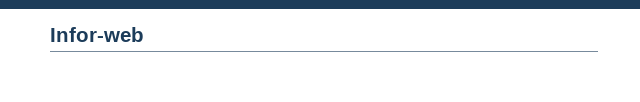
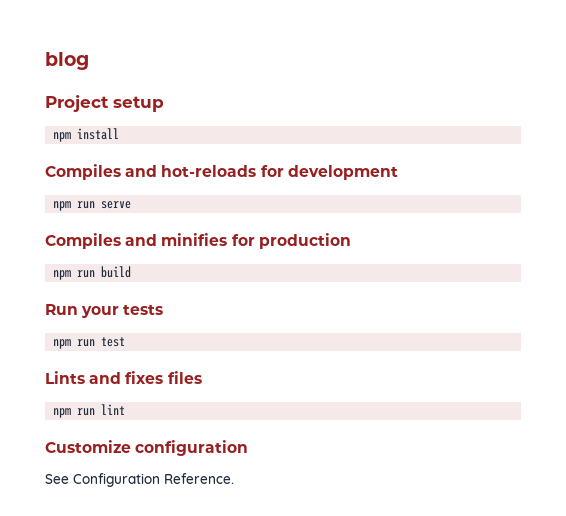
[50,27,144,42] Infor-web -> [45,52,89,70] [45,95,164,112] [53,128,120,142] [45,164,398,180] [53,201,132,211] [45,233,351,249] [53,266,132,280] [45,304,164,318] [53,337,126,349] [45,371,202,384] [53,404,126,418] [45,440,249,456] [45,473,234,487] blog // Project setup // npm install // Compiles and hot-reloads for development // npm run serve // Compiles and minifies for production // npm run build // Run your tests // npm run test // Lints and fixes files // npm run lint // Customize configuration // See Configuration Reference.

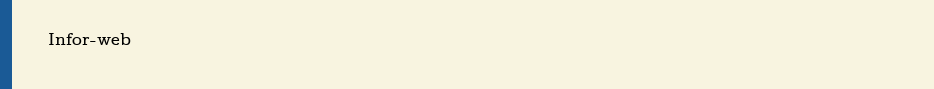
[45,52,89,70] [45,95,164,112] [53,128,120,142] [45,164,398,180] [53,201,132,211] [45,233,351,249] [53,266,132,280] [45,304,164,318] [53,337,126,349] [45,371,202,384] [53,404,126,418] [45,440,249,456] [45,473,234,487] blog // Project setup // npm install // Compiles and hot-reloads for development // npm run serve // Compiles and minifies for production // npm run build // Run your tests // npm run test // Lints and fixes files // npm run lint // Customize configuration // See Configuration Reference. -> [48,33,131,45] Infor-web

